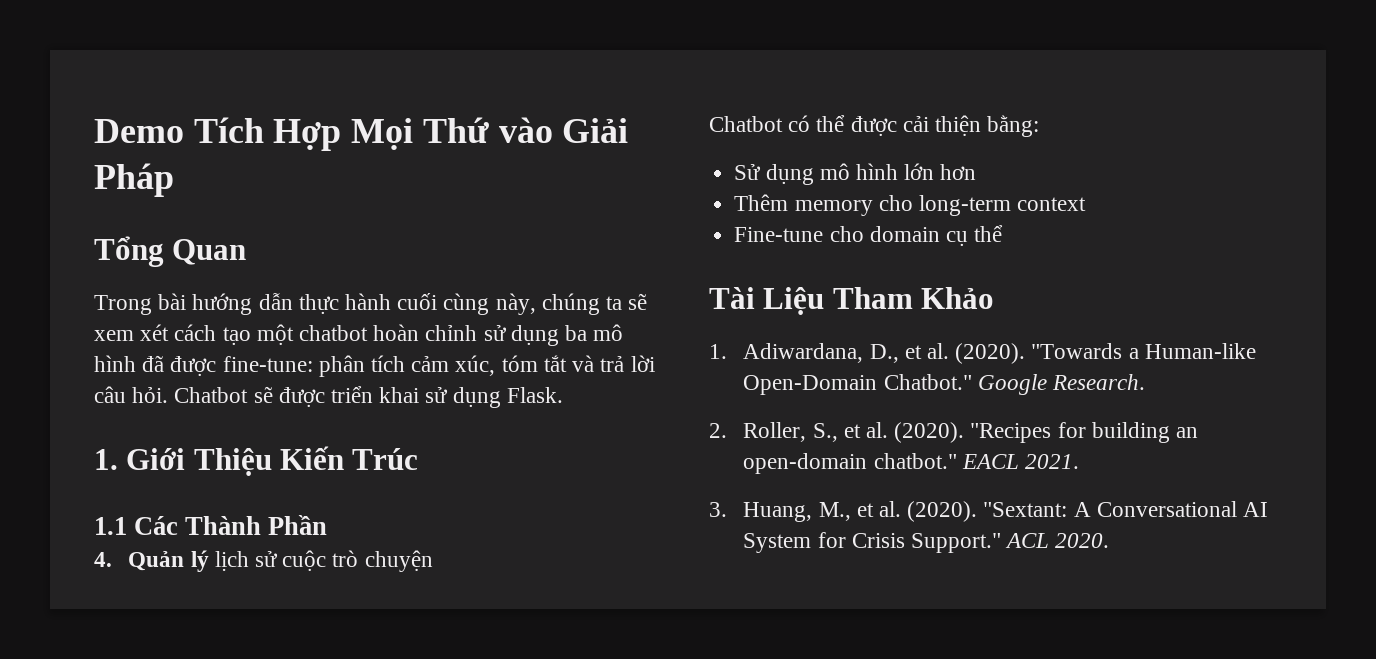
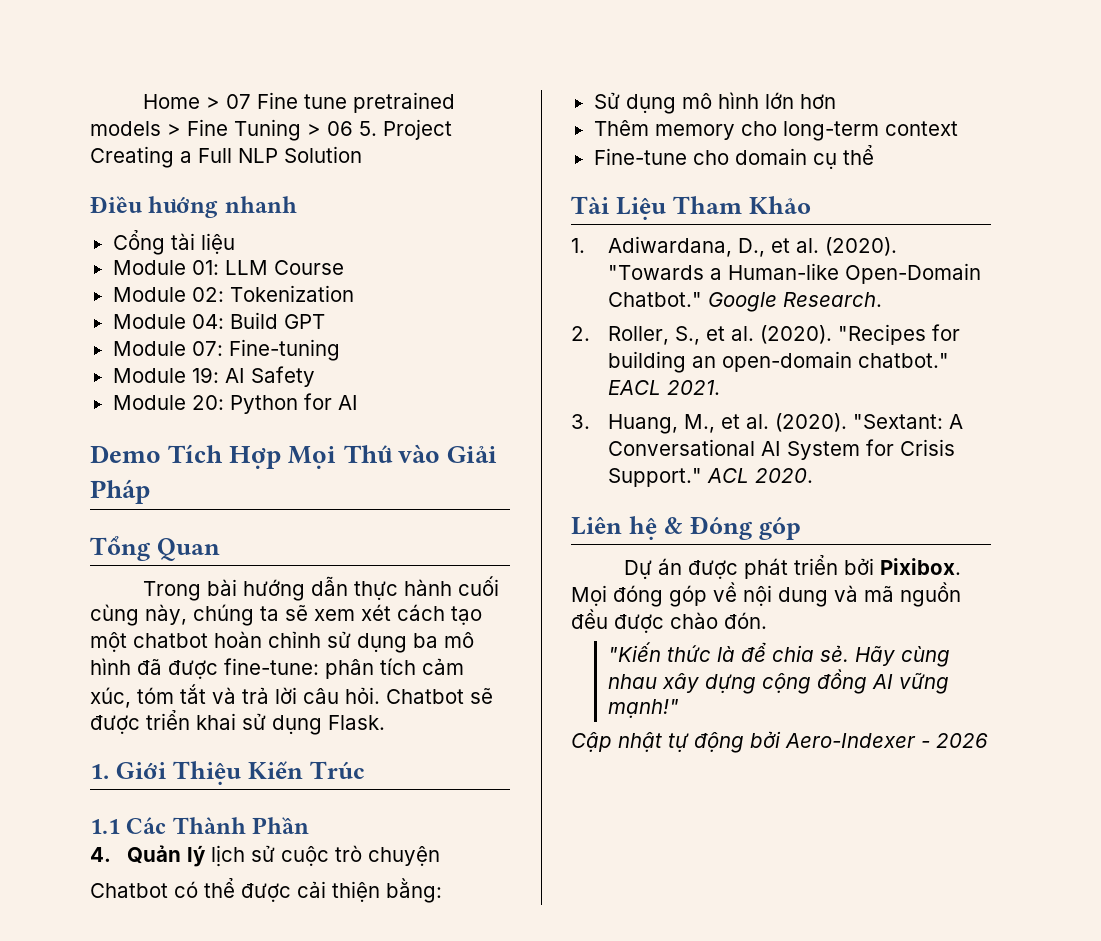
(94, 131) none -> [142,92,455,113] [90,119,452,141] [90,146,362,168] [90,196,297,218] [112,230,235,255] [112,260,344,275] [112,285,354,302] [112,312,325,329] [112,339,340,361] [112,366,315,387] [112,393,358,414] Home > 07 Fine tune pretrained models > Fine Tuning > 06 5. Project Creating a Full NLP Solution // Điều hướng nhanh // Cổng tài liệu // Module 01: LLM Course // Module 02: Tokenization // Module 04: Build GPT // Module 07: Fine-tuning // Module 19: AI Safety // Module 20: Python for AI //
(1110, 540) none -> [571,516,801,540] [623,555,961,580] [571,582,961,607] [571,609,767,633] [608,642,951,667] [608,669,950,694] [608,699,680,718] [571,731,988,753] // Liên hệ & Đóng góp // Dự án được phát triển bởi Pixibox. Mọi đóng góp về nội dung và mã nguồn đều được chào đón. // "Kiến thức là để chia sẻ. Hãy cùng nhau xây dựng cộng đồng AI vững mạnh!" // Cập nhật tự động bởi Aero-Indexer - 2026

